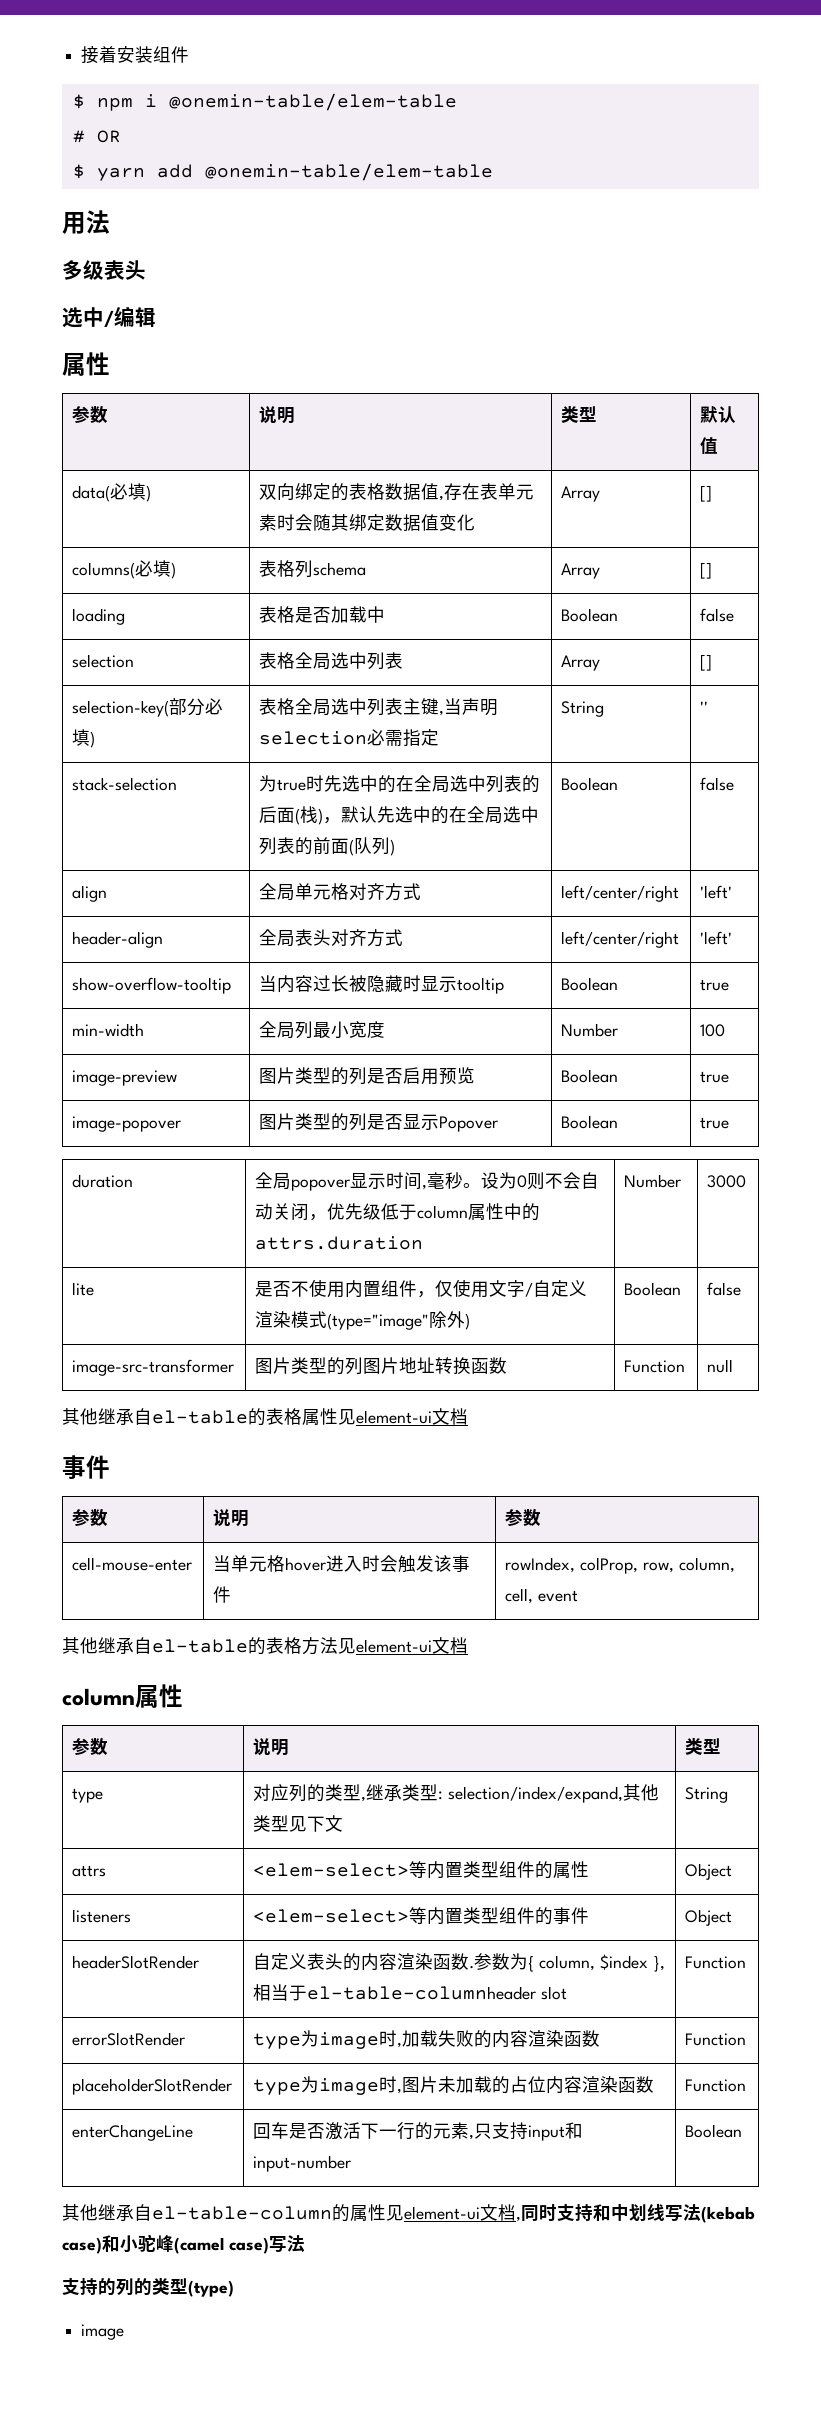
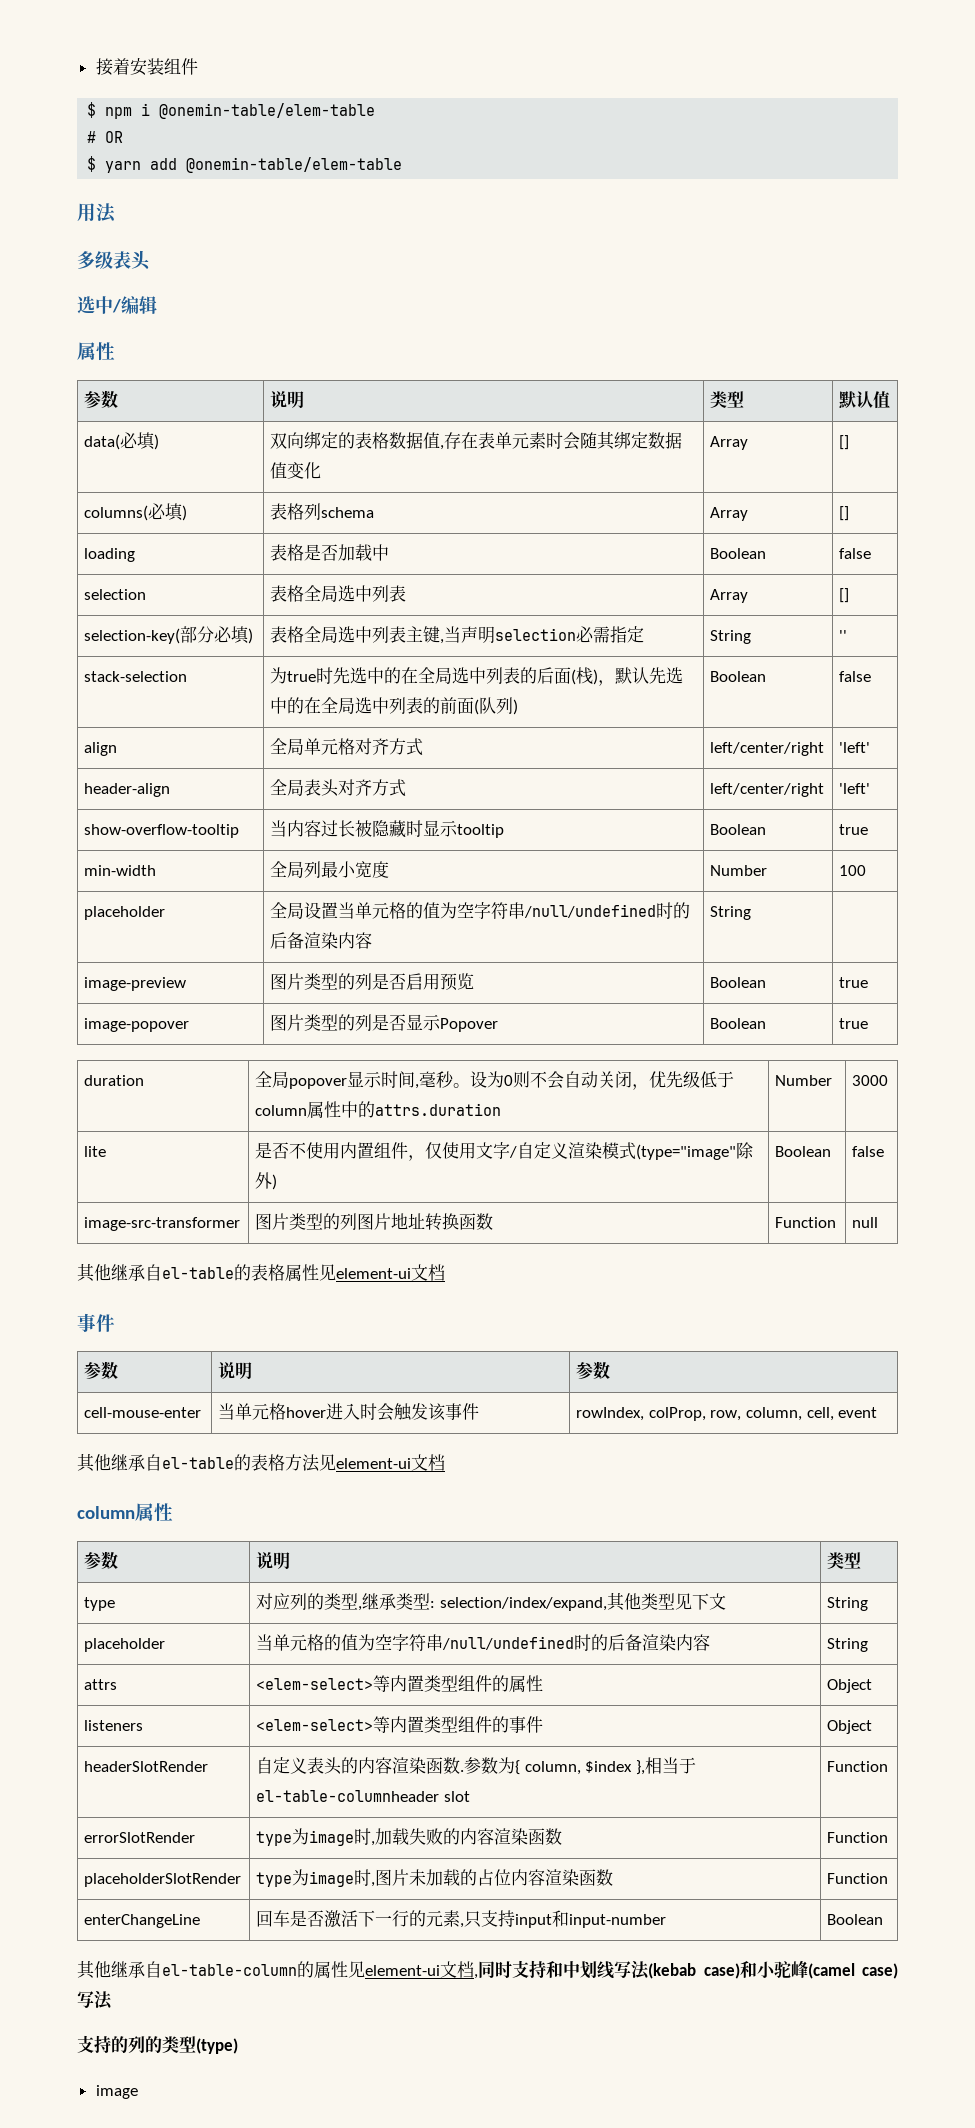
(726, 1030) none -> [84,906,166,920] [270,902,691,919] [270,932,373,949] [710,906,752,920] // placeholder | 全局设置当单元格的值为空字符串/null/undefined时的后备渲染内容 | String |
(729, 1795) none -> [84,1638,166,1652] [256,1634,711,1651] [827,1638,869,1652] // placeholder | 当单元格的值为空字符串/null/undefined时的后备渲染内容 | String

